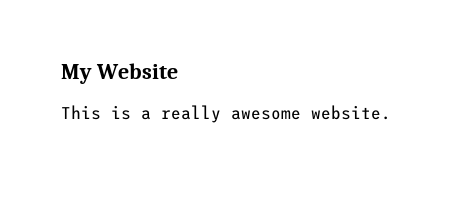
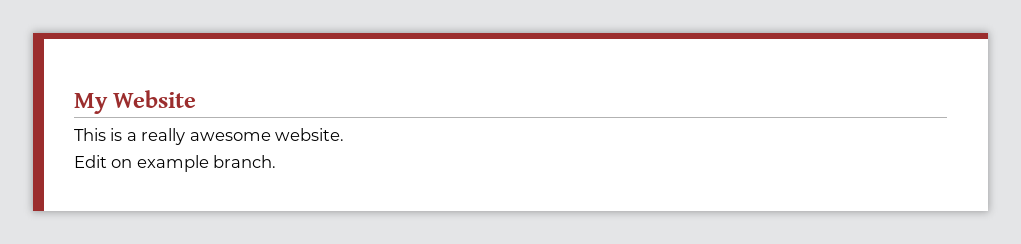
(391, 112) none -> [74,155,277,172] // Edit on example branch.

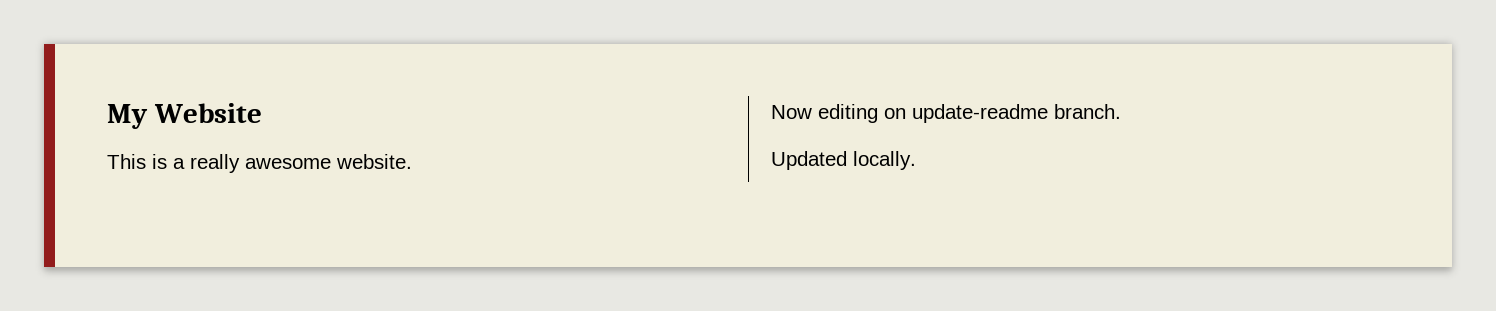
[74,155,209,172] Edit on example -> [771,104,1048,123] Now editing on update-readme
(277, 161) none -> [771,151,916,170] // Updated locally.

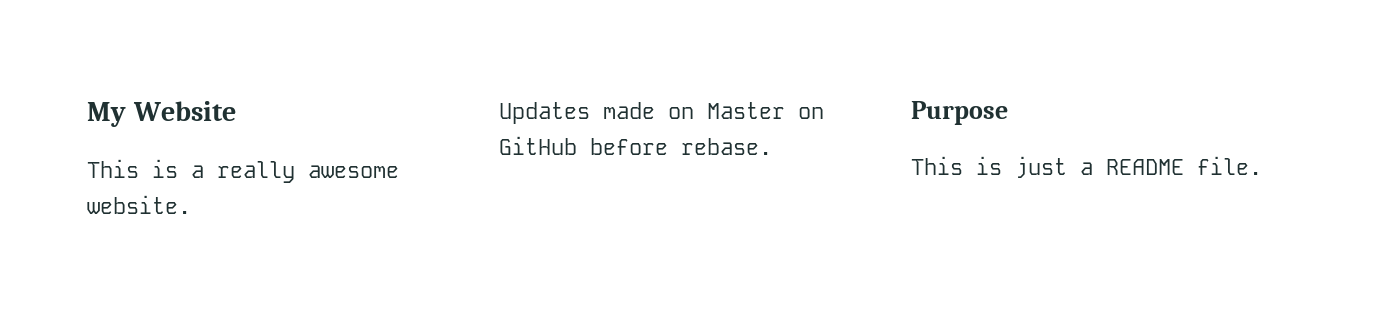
[771,104,1121,123] [771,151,916,170] Now editing on update-readme branch. // Updated locally. -> [499,102,824,124] [499,136,772,155] [911,101,1008,125] [911,156,1262,178] Updates made on Master on GitHub before rebase. // Purpose // This is just a README file.

